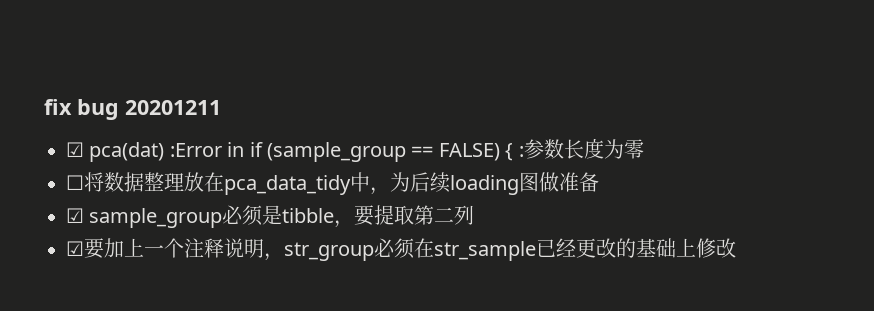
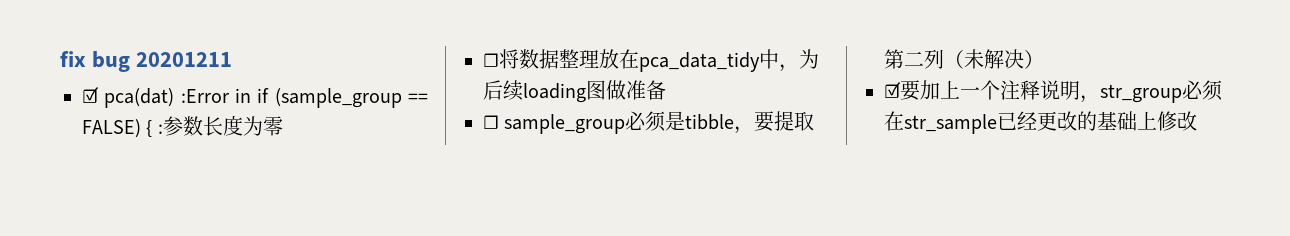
[66,208,84,223] ☑ -> [483,115,499,129] ☐
(475, 215) none -> [944,49,1044,69] （未解决）

